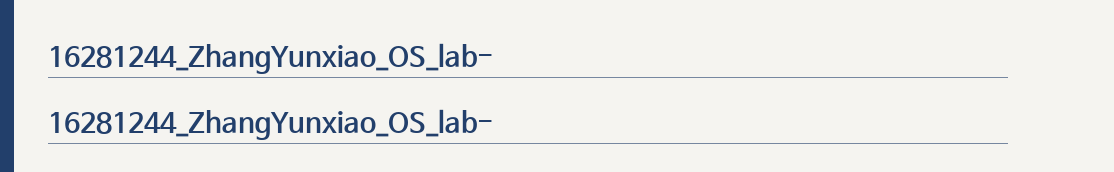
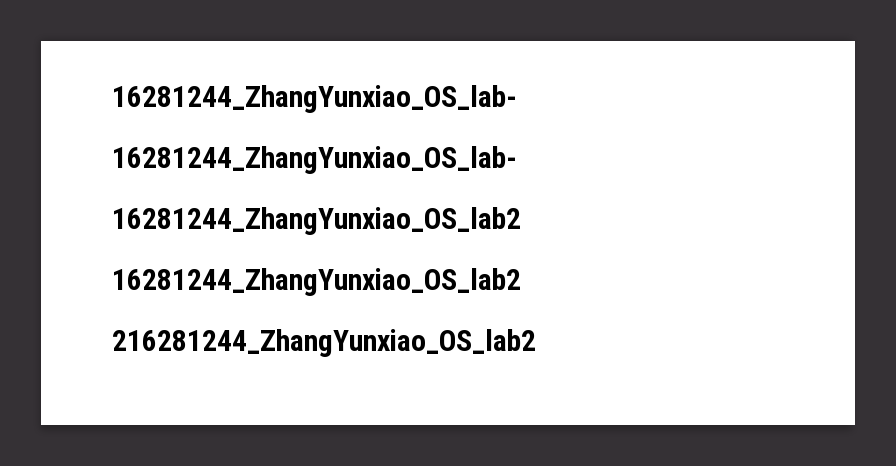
(493, 124) none -> [112,207,521,235] [112,268,521,296] [112,329,536,357] // 16281244_ZhangYunxiao_OS_lab2 // 16281244_ZhangYunxiao_OS_lab2 // 216281244_ZhangYunxiao_OS_lab2

